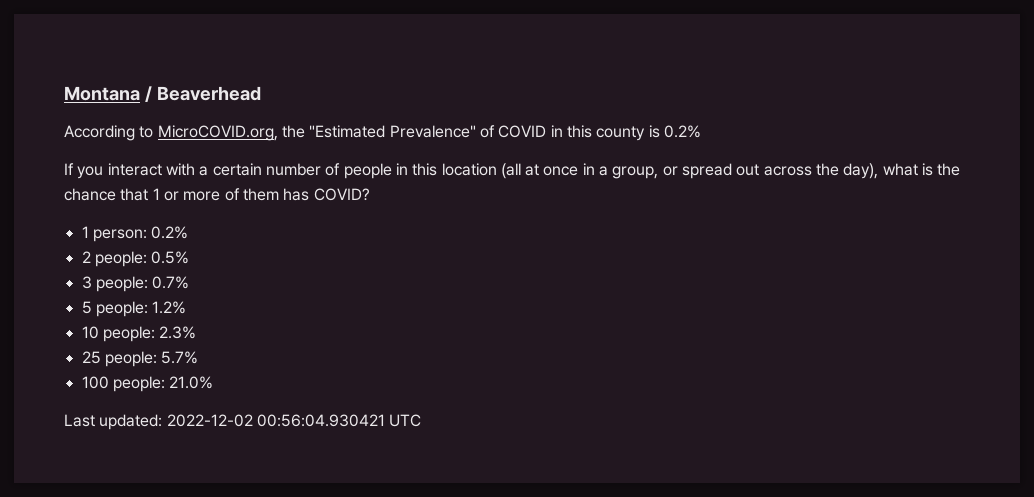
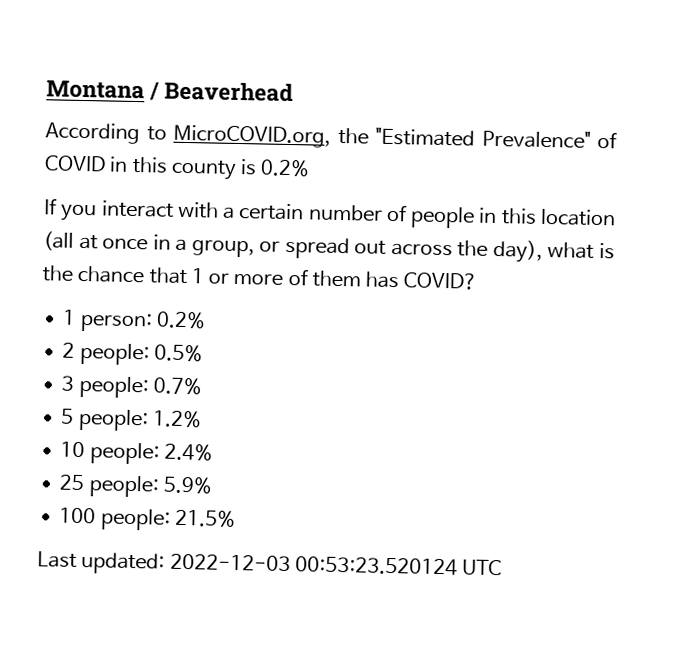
[159,326,197,339] 2.3% -> [163,443,213,461] 2.4%
[161,351,199,364] 5.7% -> [162,476,213,494] 5.9%
[169,376,214,389] 21.0% -> [174,509,236,528] 21.5%
[166,414,385,427] 2022-12-02 00:56:04.930421 -> [169,553,458,576] 2022-12-03 00:53:23.520124

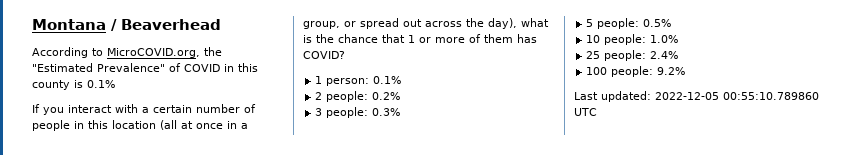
[260,159,311,177] 0.2% -> [87,80,115,88] 0.1%
[155,311,206,329] 0.2% -> [373,76,402,84] 0.1%
[153,344,203,362] 0.5% -> [372,92,401,100] 0.2%
[152,377,202,395] 0.7% -> [372,108,401,116] 0.3%
[151,410,202,428] 1.2% -> [643,19,672,27] 0.5%
[163,443,213,461] 2.4% -> [650,35,679,43] 1.0%
[162,476,213,494] 5.9% -> [650,51,679,59] 2.4%
[174,509,236,528] 21.5% -> [657,67,686,75] 9.2%
[169,553,458,576] 2022-12-03 00:53:23.520124 -> [655,92,819,100] 2022-12-05 00:55:10.789860

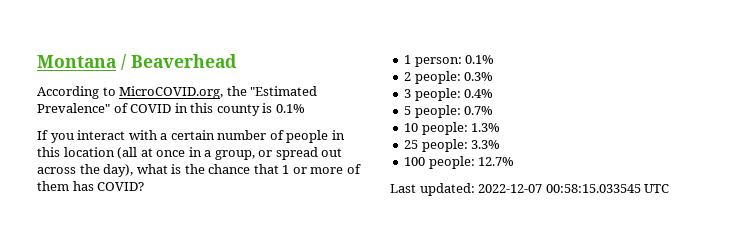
[372,92,401,100] 0.2% -> [464,72,494,81] 0.3%
[372,108,401,116] 0.3% -> [464,89,494,98] 0.4%
[643,19,672,27] 0.5% -> [464,106,494,115] 0.7%
[650,35,679,43] 1.0% -> [471,123,501,132] 1.3%
[650,51,679,59] 2.4% -> [471,140,501,149] 3.3%
[657,67,686,75] 9.2% -> [478,157,515,166] 12.7%
[655,92,819,100] 2022-12-05 00:55:10.789860 -> [478,184,641,193] 2022-12-07 00:58:15.033545

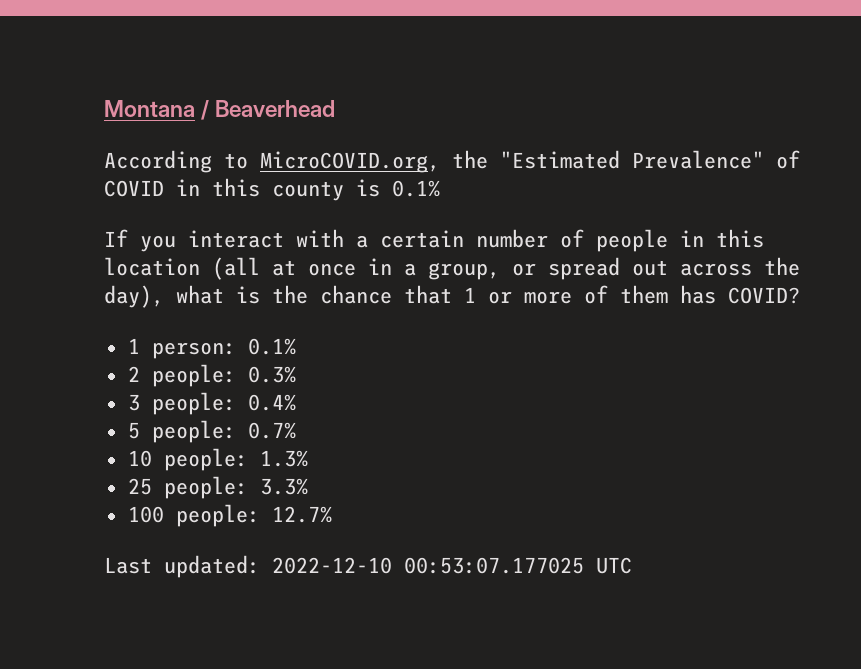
[478,184,641,193] 2022-12-07 00:58:15.033545 -> [272,557,584,574] 2022-12-10 00:53:07.177025

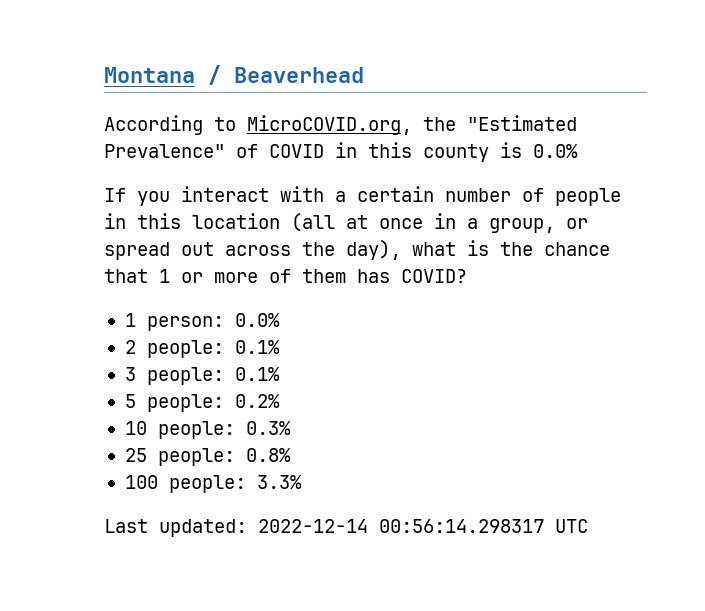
[392,180,440,197] 0.1% -> [533,144,578,158] 0.0%
[247,338,296,355] 0.1% -> [234,313,280,327] 0.0%
[247,366,296,383] 0.3% -> [234,340,280,354] 0.1%
[247,394,296,411] 0.4% -> [234,367,280,381] 0.1%
[247,422,296,439] 0.7% -> [234,394,280,408] 0.2%
[259,450,308,467] 1.3% -> [245,421,291,435] 0.3%
[259,478,308,495] 3.3% -> [245,448,291,462] 0.8%
[271,506,332,523] 12.7% -> [256,475,302,489] 3.3%
[272,557,584,574] 2022-12-10 00:53:07.177025 -> [258,519,544,533] 2022-12-14 00:56:14.298317

